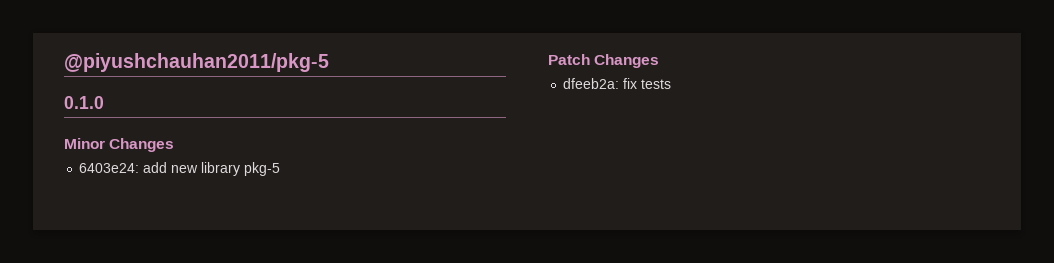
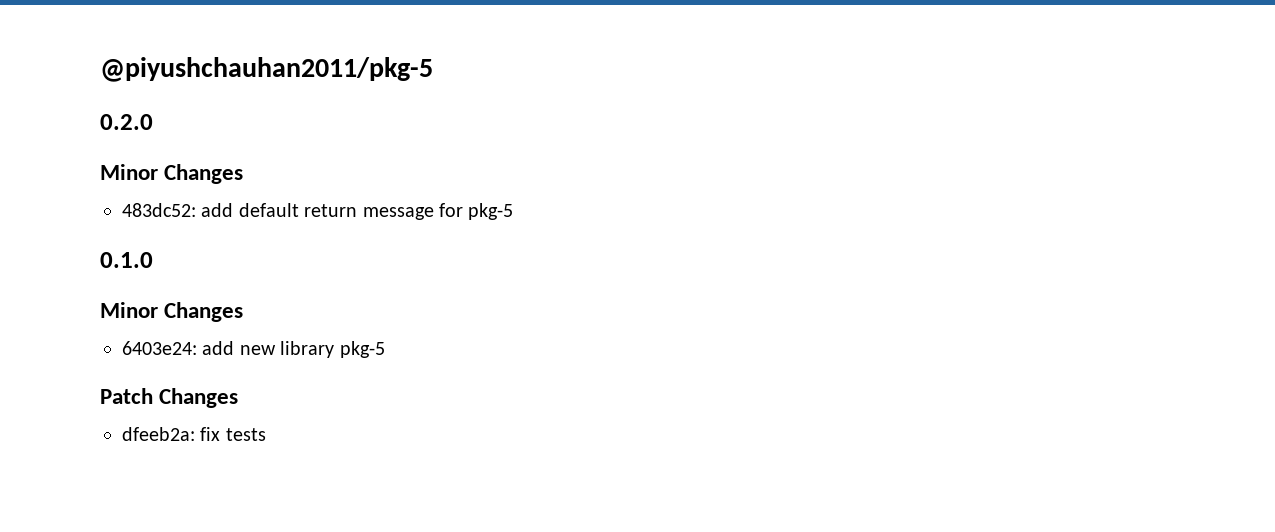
(329, 62) none -> [100,114,153,130] [100,164,244,184] [122,203,514,220] // 0.2.0 // Minor Changes // 483dc52: add default return message for pkg-5

